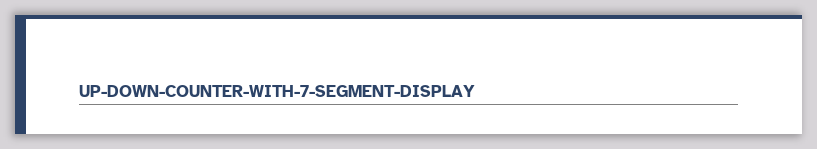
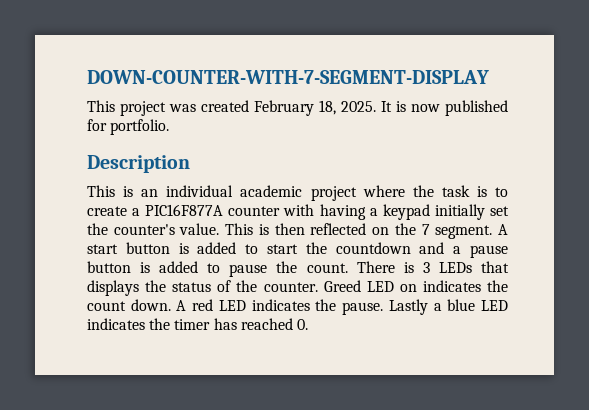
[79,85,475,97] UP-DOWN-COUNTER-WITH-7-SEGMENT-DISPLAY -> [87,70,489,84] [87,100,508,116] [87,119,170,135] [87,155,190,173] [87,185,509,201] [87,204,509,220] [87,223,509,239] [87,242,509,258] [87,261,509,277] [87,280,509,296] [87,299,508,315] [87,318,308,330] DOWN-COUNTER-WITH-7-SEGMENT-DISPLAY // This project was created February 18, 2025. It is now published for portfolio. // Description // This is an individual academic project where the task is to create a PIC16F877A counter with having a keypad initially set the counter's value. This is then reflected on the 7 segment. A start button is added to start the countdown and a pause button is added to pause the count. There is 3 LEDs that displays the status of the counter. Greed LED on indicates the count down. A red LED indicates the pause. Lastly a blue LED indicates the timer has reached 0.

